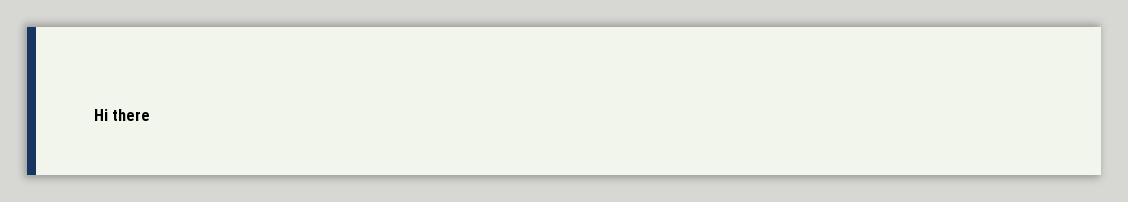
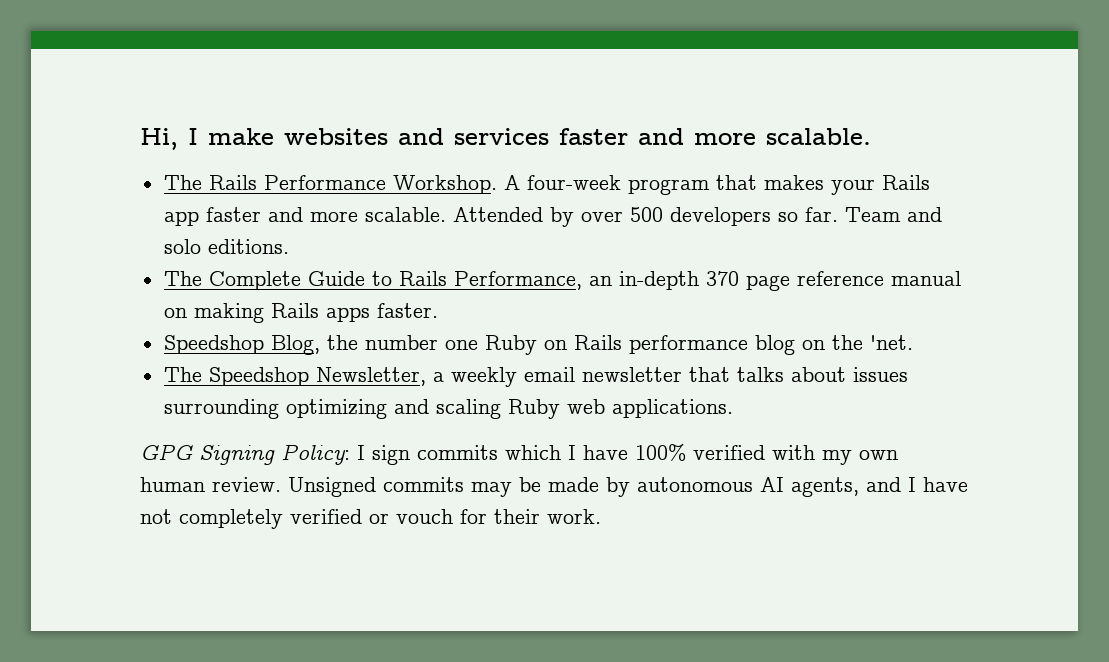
[94,109,151,121] Hi there -> [140,128,871,150] [163,175,930,195] [163,207,942,227] [163,239,289,254] [163,271,961,291] [163,303,438,323] [163,335,913,355] [163,367,908,387] [163,399,733,419] [140,443,898,465] [140,477,968,497] [140,509,601,529] Hi, I make websites and services faster and more scalable. // The Rails Performance Workshop. A four-week program that makes your Rails app faster and more scalable. Attended by over 500 developers so far. Team and solo editions. // The Complete Guide to Rails Performance, an in-depth 370 page reference manual on making Rails apps faster. // Speedshop Blog, the number one Ruby on Rails performance blog on the 'net. // The Speedshop Newsletter, a weekly email newsletter that talks about issues surrounding optimizing and scaling Ruby web applications. // GPG Signing Policy: I sign commits which I have 100% verified with my own human review. Unsigned commits may be made by autonomous AI agents, and I have not completely verified or vouch for their work.

